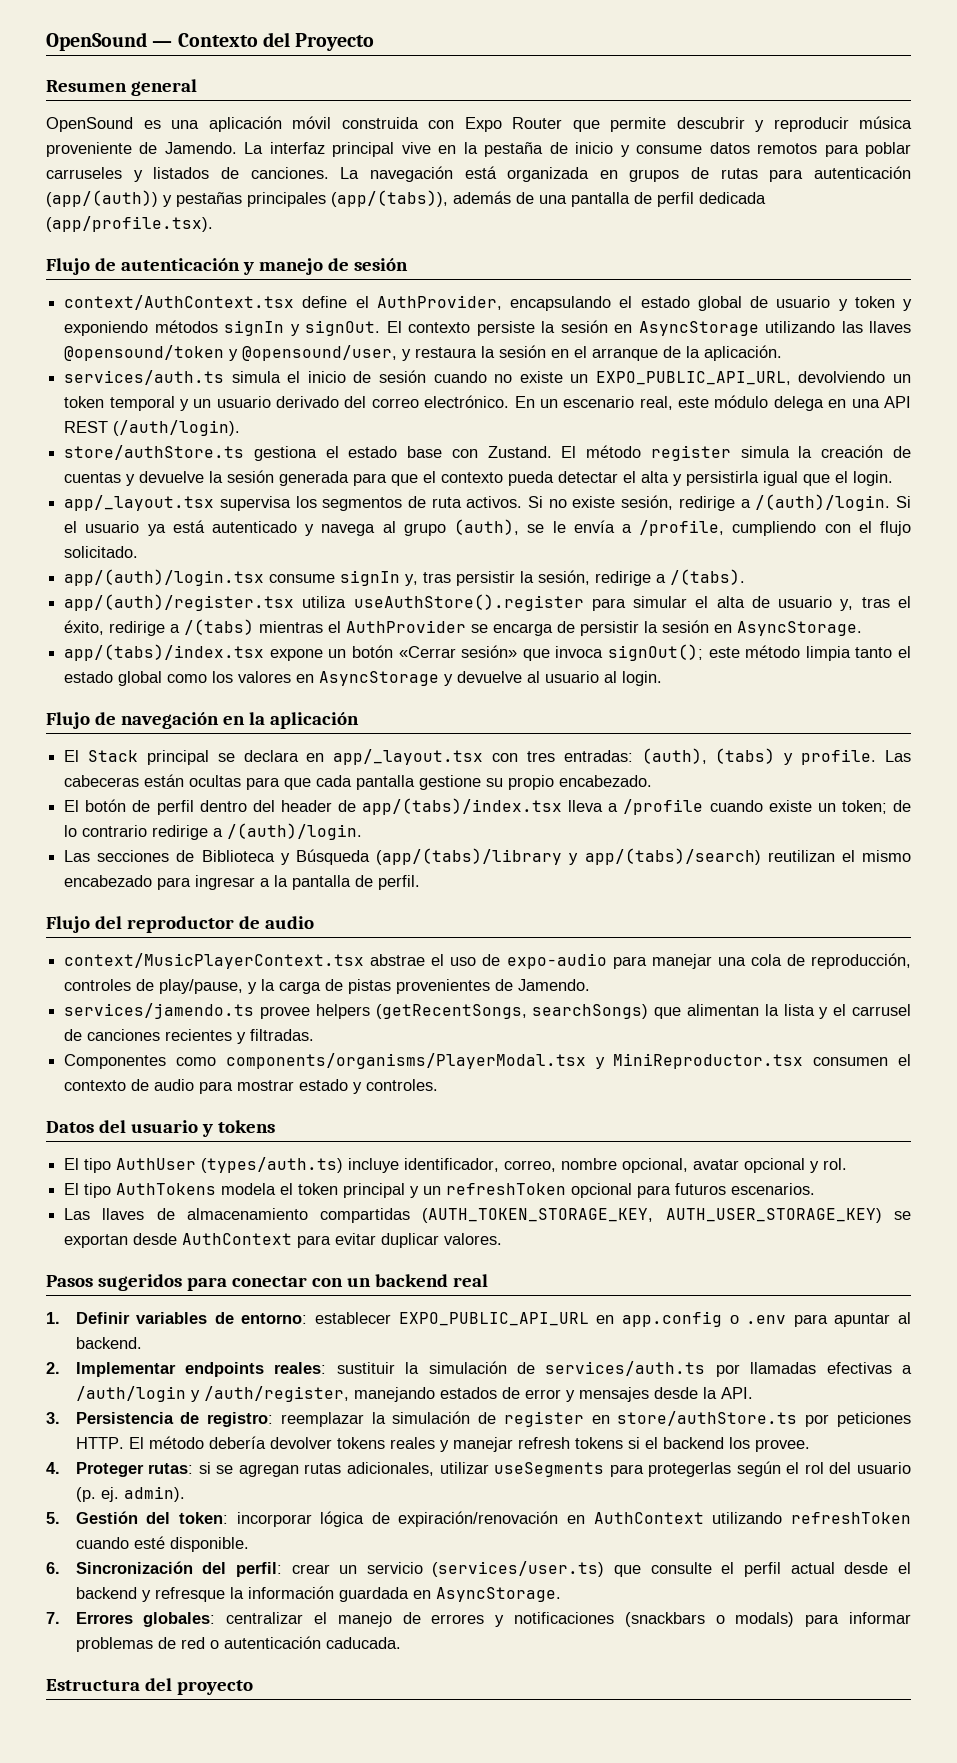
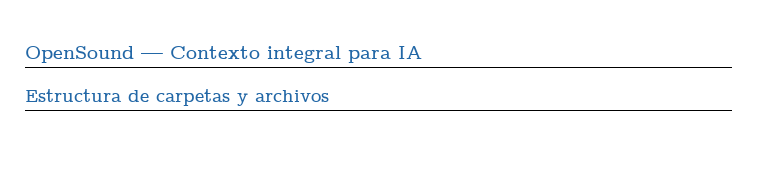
[262,32,375,51] [46,79,197,96] [46,116,912,132] [46,142,912,157] [46,166,911,182] [46,190,766,207] [46,216,213,232] [46,258,408,275] [64,295,912,311] [64,320,912,336] [64,345,783,361] [64,370,911,385] [64,395,912,411] [64,420,241,436] [64,445,911,461] [64,470,894,486] [64,494,911,511] [64,519,911,536] [64,546,139,558] [64,569,746,586] [64,594,911,611] [64,619,863,636] [64,644,911,661] [64,671,663,686] [46,712,359,729] [64,748,911,765] [64,774,653,790] [64,798,912,815] [64,823,363,840] [64,848,911,865] [64,875,421,890] [46,916,314,933] [64,953,912,969] [64,979,591,994] [64,1003,911,1019] [64,1029,315,1044] [64,1053,912,1069] [64,1079,439,1094] [46,1120,275,1137] [64,1157,848,1173] [64,1183,816,1198] [64,1208,912,1223] [64,1233,503,1248] [46,1274,488,1291] [46,1311,912,1327] [75,1337,142,1349] [46,1361,912,1377] [75,1386,753,1402] [46,1411,912,1427] [75,1436,810,1452] [46,1461,911,1477] [75,1486,185,1502] [46,1511,912,1527] [75,1536,249,1552] [46,1561,911,1577] [75,1586,561,1602] [46,1612,912,1627] [75,1636,401,1652] [46,1678,253,1695] del Proyecto // Resumen general // OpenSound es una aplicación móvil construida con Expo Router que permite descubrir y reproducir música proveniente de Jamendo. La interfaz principal vive en la pestaña de inicio y consume datos remotos para poblar carruseles y listados de canciones. La navegación está organizada en grupos de rutas para autenticación (app/(auth)) y pestañas principales (app/(tabs)), además de una pantalla de perfil dedicada (app/profile.tsx). // Flujo de autenticación y manejo de sesión // context/AuthContext.tsx define el AuthProvider, encapsulando el estado global de usuario y token y exponiendo métodos signIn y signOut. El contexto persiste la sesión en AsyncStorage utilizando las llaves @opensound/token y @opensound/user, y restaura la sesión en el arranque de la aplicación. // services/auth.ts simula el inicio de sesión cuando no existe un EXPO_PUBLIC_API_URL, devolviendo un token temporal y un usuario derivado del correo electrónico. En un escenario real, este módulo delega en una API REST (/auth/login). // store/authStore.ts gestiona el estado base con Zustand. El método register simula la creación de cuentas y devuelve la sesión generada para que el contexto pueda detectar el alta y persistirla igual que el login. // app/_layout.tsx supervisa los segmentos de ruta activos. Si no existe sesión, redirige a /(auth)/login. Si el usuario ya está autenticado y navega al grupo (auth), se le envía a /profile, cumpliendo con el flujo solicitado. // app/(auth)/login.tsx consume signIn y, tras persistir la sesión, redirige a /(tabs). // app/(auth)/register.tsx utiliza useAuthStore().register para simular el alta de usuario y, tras el éxito, redirige a /(tabs) mientras el AuthProvider se encarga de persistir la sesión en AsyncStorage. // app/(tabs)/index.tsx expone un botón «Cerrar sesión» que invoca signOut(); este método limpia tanto el estado global como los valores en AsyncStorage y devuelve al usuario al login. // Flujo de navegación en la aplicación // El Stack principal se declara en app/_layout.tsx con tres entradas: (auth), (tabs) y profile. Las cabeceras están ocultas para que cada pantalla gestione su propio encabezado. // El botón de perfil dentro del header de app/(tabs)/index.tsx lleva a /profile cuando existe un token; de lo contrario redirige a /(auth)/login. // Las secciones de Biblioteca y Búsqueda (app/(tabs)/library y app/(tabs)/search) reutilizan el mismo encabezado para ingresar a la pantalla de perfil. // Flujo del reproductor de audio // context/MusicPlayerContext.tsx abstrae el uso de expo-audio para manejar una cola de reproducción, controles de play/pause, y la carga de pistas provenientes de Jamendo. // services/jamendo.ts provee helpers (getRecentSongs, searchSongs) que alimentan la lista y el carrusel de canciones recientes y filtradas. // Componentes como components/organisms/PlayerModal.tsx y MiniReproductor.tsx consumen el contexto de audio para mostrar estado y controles. // Datos del usuario y tokens // El tipo AuthUser (types/auth.ts) incluye identificador, correo, nombre opcional, avatar opcional y rol. // El tipo AuthTokens modela el token principal y un refreshToken opcional para futuros escenarios. // Las llaves de almacenamiento compartidas (AUTH_TOKEN_STORAGE_KEY, AUTH_USER_STORAGE_KEY) se exportan desde AuthContext para evitar duplicar valores. // Pasos sugeridos para conectar con un backend real // 1. Definir variables de entorno: establecer EXPO_PUBLIC_API_URL en app.config o .env para apuntar al backend. // 2. Implementar endpoints reales: sustituir la simulación de services/auth.ts por llamadas efectivas a /auth/login y /auth/register, manejando estados de error y mensajes desde la API. // 3. Persistencia de registro: reemplazar la simulación de register en store/authStore.ts por peticiones HTTP. El método debería devolver tokens reales y manejar refresh tokens si el backend los provee. // 4. Proteger rutas: si se agregan rutas adicionales, utilizar useSegments para protegerlas según el rol del usuario (p. ej. admin). // 5. Gestión del token: incorporar lógica de expiración/renovación en AuthContext utilizando refreshToken cuando esté disponible. // 6. Sincronización del perfil: crear un servicio (services/user.ts) que consulte el perfil actual desde el backend y refresque la información guardada en AsyncStorage. // 7. Errores globales: centralizar el manejo de errores y notificaciones (snackbars o modals) para informar problemas de red o autenticación caducada. // Estructura del proyecto -> [267,46,422,63] [25,89,329,106] integral para IA // Estructura de carpetas y archivos

